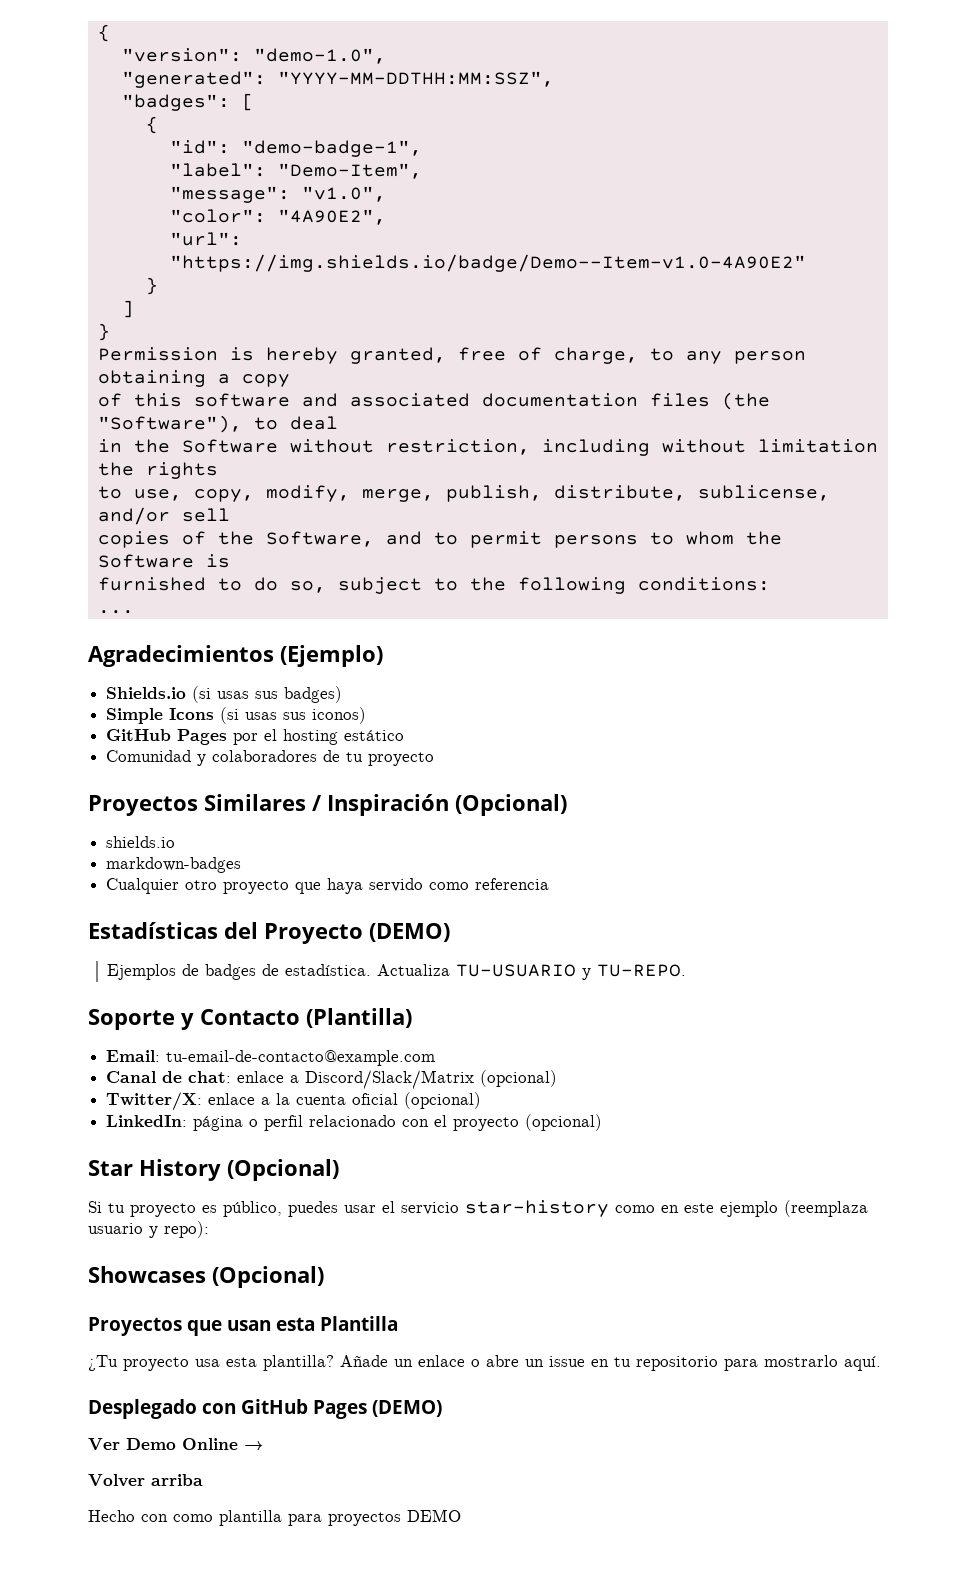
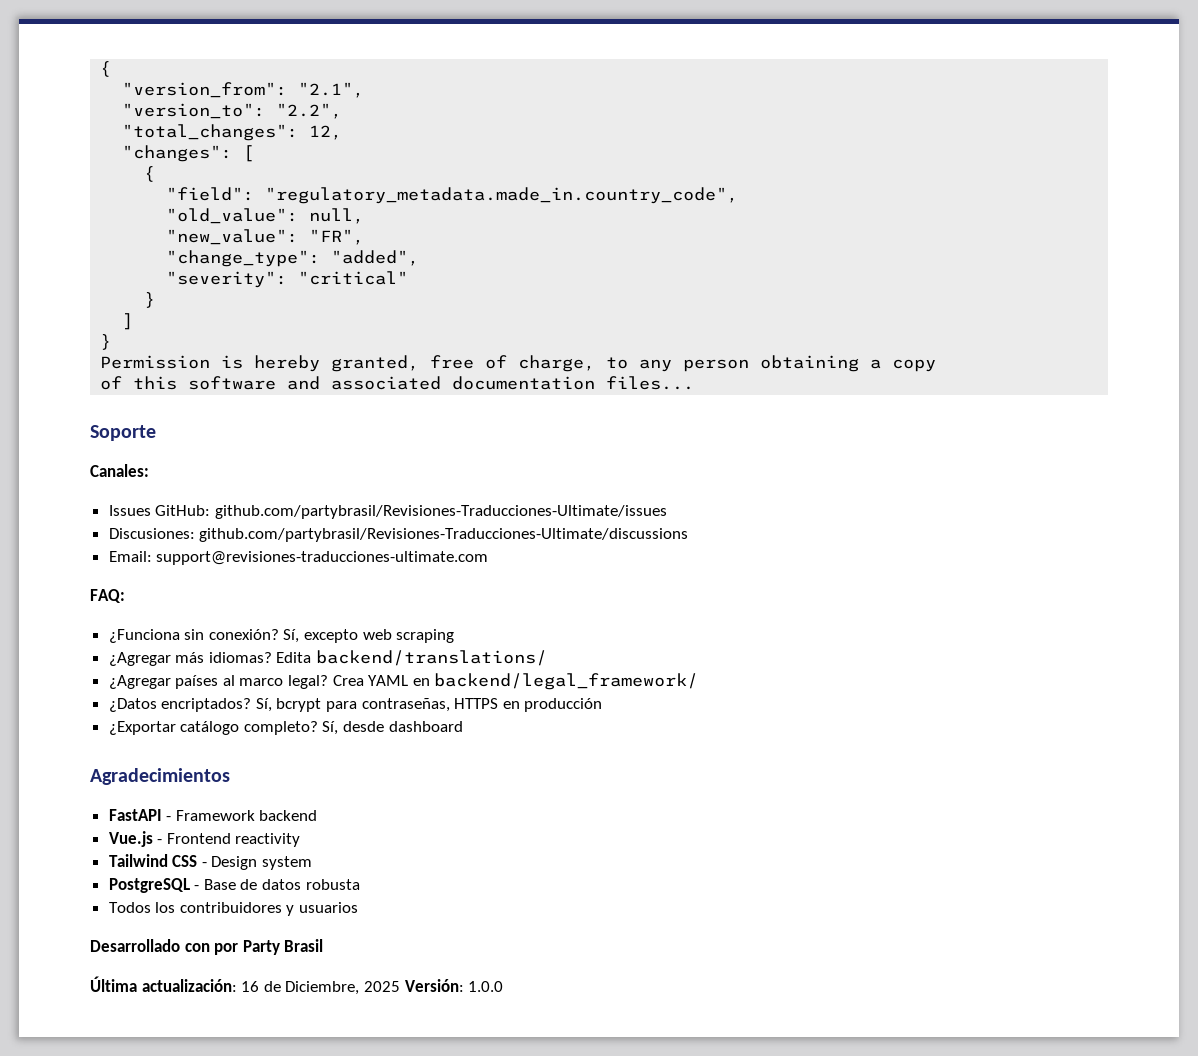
[97,24,110,42] [121,48,386,64] [121,71,554,88] [121,93,254,111] [145,116,158,134] [169,140,422,157] [169,163,422,179] [169,186,386,203] [169,209,386,225] [169,232,242,246] [169,254,806,272] { // "version": "demo-1.0", // "generated": "YYYY-MM-DDTHH:MM:SSZ", // "badges": [ // { // "id": "demo-badge-1", // "label": "Demo-Item", // "message": "v1.0", // "color": "4A90E2", // "url": "https://img.shields.io/badge/Demo--Item-v1.0-4A90E2" -> [100,61,112,77] [122,82,365,98] [122,103,343,119] [122,124,343,141] [122,145,255,162] [144,166,156,182] [166,187,739,204] [166,208,365,224] [166,229,365,245] [166,250,420,267] [166,271,409,288] { // "version_from": "2.1", // "version_to": "2.2", // "total_changes": 12, // "changes": [ // { // "field": "regulatory_metadata.made_in.country_code", // "old_value": null, // "new_value": "FR", // "change_type": "added", // "severity": "critical"
[649,392,770,410] [97,415,338,433] [97,439,878,456] [97,462,218,479] [97,485,830,502] [97,507,230,525] [97,531,782,548] [97,554,230,568] [97,577,770,594] [97,610,134,614] [88,645,383,667] [106,686,343,703] [106,707,367,724] [106,729,405,745] [106,750,435,766] [88,794,567,816] [106,836,176,848] [106,857,242,873] [106,878,550,894] [88,922,450,944] [107,964,687,980] [88,1008,412,1030] [106,1050,436,1066] [106,1070,558,1089] [106,1092,482,1111] [106,1114,603,1131] [88,1159,339,1181] [88,1200,868,1217] [88,1221,209,1238] [88,1266,324,1288] [88,1316,398,1336] [88,1355,881,1371] [88,1399,442,1419] [88,1438,264,1450] [88,1474,203,1487] [88,1509,461,1526] files (the "Software"), to deal // in the Software without restriction, including without limitation the rights // to use, copy, modify, merge, publish, distribute, sublicense, and/or sell // copies of the Software, and to permit persons to whom the Software is // furnished to do so, subject to the following conditions: // ... // Agradecimientos (Ejemplo) // Shields.io (si usas sus badges) // Simple Icons (si usas sus iconos) // GitHub Pages por el hosting estático // Comunidad y colaboradores de tu proyecto // Proyectos Similares / Inspiración (Opcional) // shields.io // markdown-badges // Cualquier otro proyecto que haya servido como referencia // Estadísticas del Proyecto (DEMO) // Ejemplos de badges de estadística. Actualiza TU-USUARIO y TU-REPO. // Soporte y Contacto (Plantilla) // Email: tu-email-de-contacto@example.com // Canal de chat: enlace a Discord/Slack/Matrix (opcional) // Twitter/X: enlace a la cuenta oficial (opcional) // LinkedIn: página o perfil relacionado con el proyecto (opcional) // Star History (Opcional) // Si tu proyecto es público, puedes usar el servicio star-history como en este ejemplo (reemplaza usuario y repo): // Showcases (Opcional) // Proyectos que usan esta Plantilla // ¿Tu proyecto usa esta plantilla? Añade un enlace o abre un issue en tu repositorio para mostrarlo aquí. // Desplegado con GitHub Pages (DEMO) // Ver Demo Online → // Volver arriba // Hecho con como plantilla para proyectos DEMO -> [606,376,695,390] [90,425,156,441] [90,464,149,477] [108,505,667,519] [108,528,689,542] [108,551,489,565] [90,589,125,603] [108,629,455,643] [108,650,548,666] [108,673,699,690] [108,698,603,712] [108,721,463,735] [90,768,230,785] [108,809,318,821] [108,831,301,847] [108,854,313,870] [108,878,360,893] [108,902,359,916] [90,939,324,955] [90,976,504,995] files... // Soporte // Canales: // Issues GitHub: github.com/partybrasil/Revisiones-Traducciones-Ultimate/issues // Discusiones: github.com/partybrasil/Revisiones-Traducciones-Ultimate/discussions // Email: support@revisiones-traducciones-ultimate.com // FAQ: // ¿Funciona sin conexión? Sí, excepto web scraping // ¿Agregar más idiomas? Edita backend/translations/ // ¿Agregar países al marco legal? Crea YAML en backend/legal_framework/ // ¿Datos encriptados? Sí, bcrypt para contraseñas, HTTPS en producción // ¿Exportar catálogo completo? Sí, desde dashboard // Agradecimientos // FastAPI - Framework backend // Vue.js - Frontend reactivity // Tailwind CSS - Design system // PostgreSQL - Base de datos robusta // Todos los contribuidores y usuarios // Desarrollado con por Party Brasil // Última actualización: 16 de Diciembre, 2025 Versión: 1.0.0

